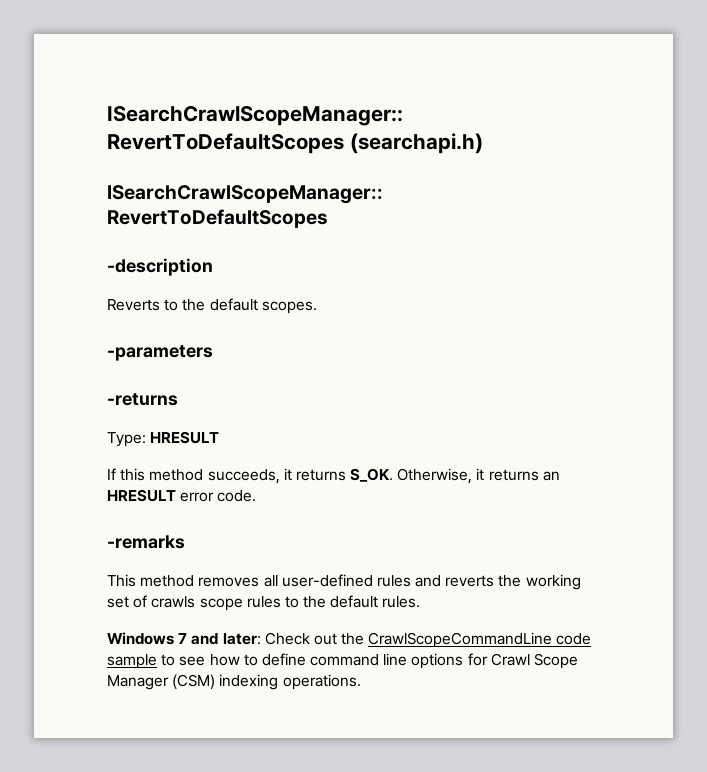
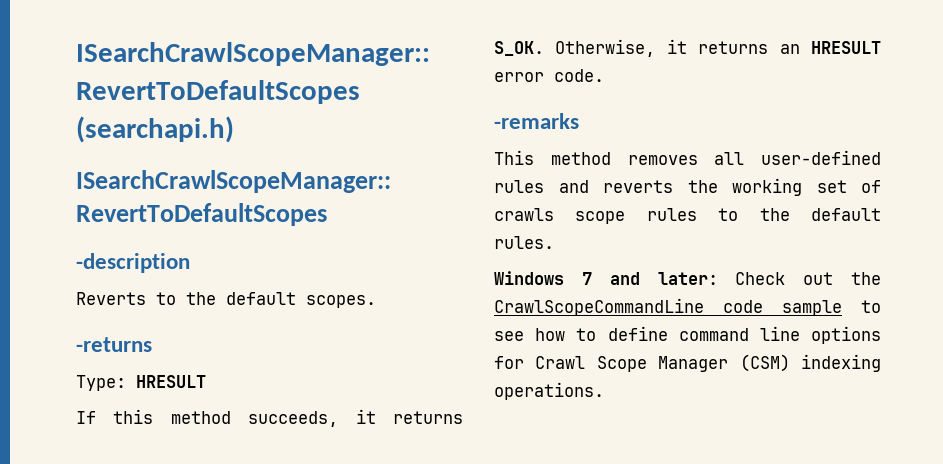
[107,345,213,361] // -parameters -> (376, 301) none

